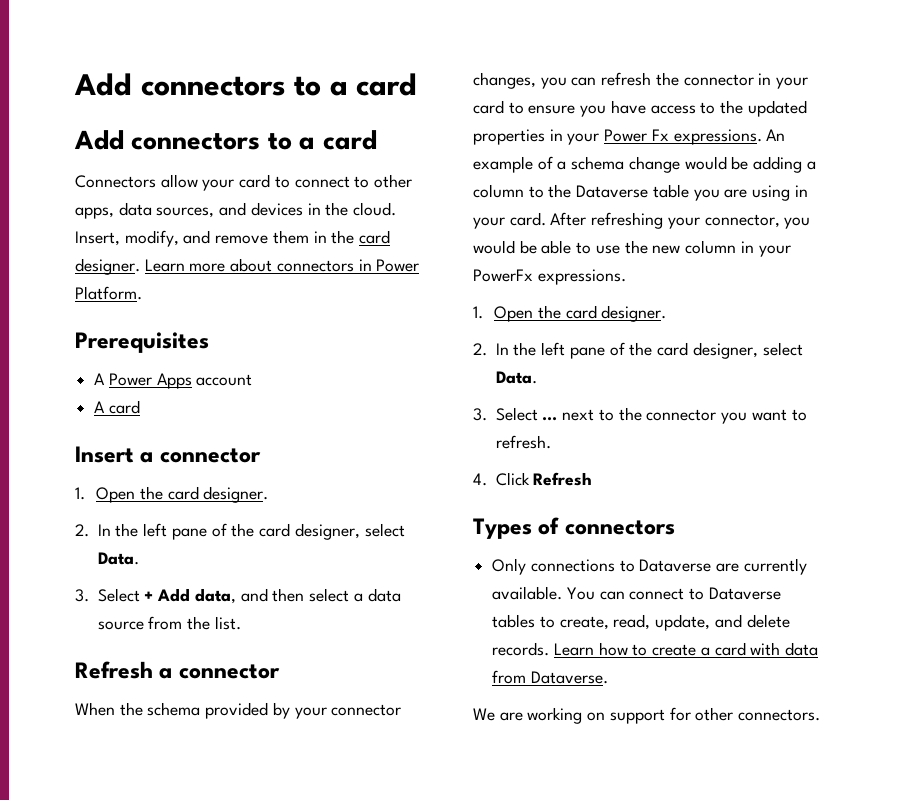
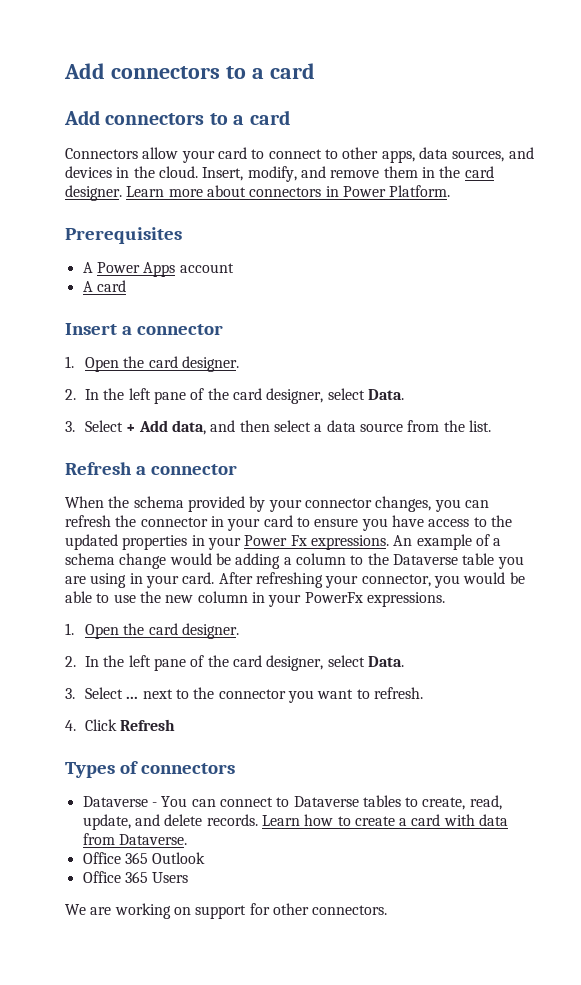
[492,558,807,575] [492,586,563,600] Only connections to Dataverse are currently available. -> [82,796,157,807] Dataverse -
(608, 677) none -> [82,852,206,864] [82,871,189,883] // Office 365 Outlook // Office 365 Users

